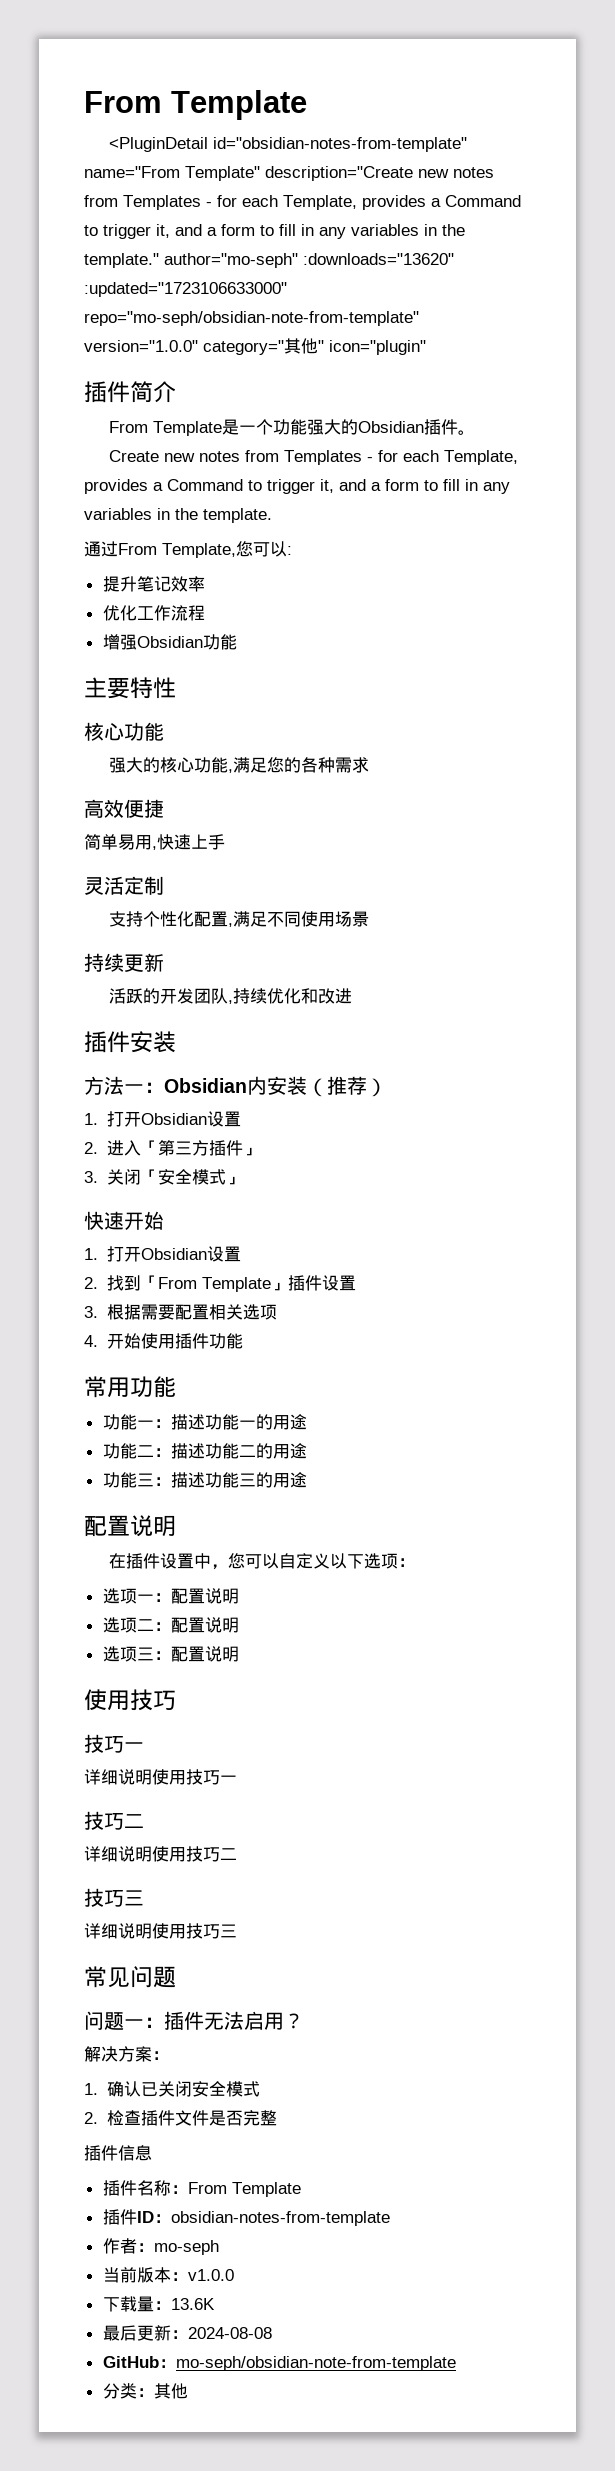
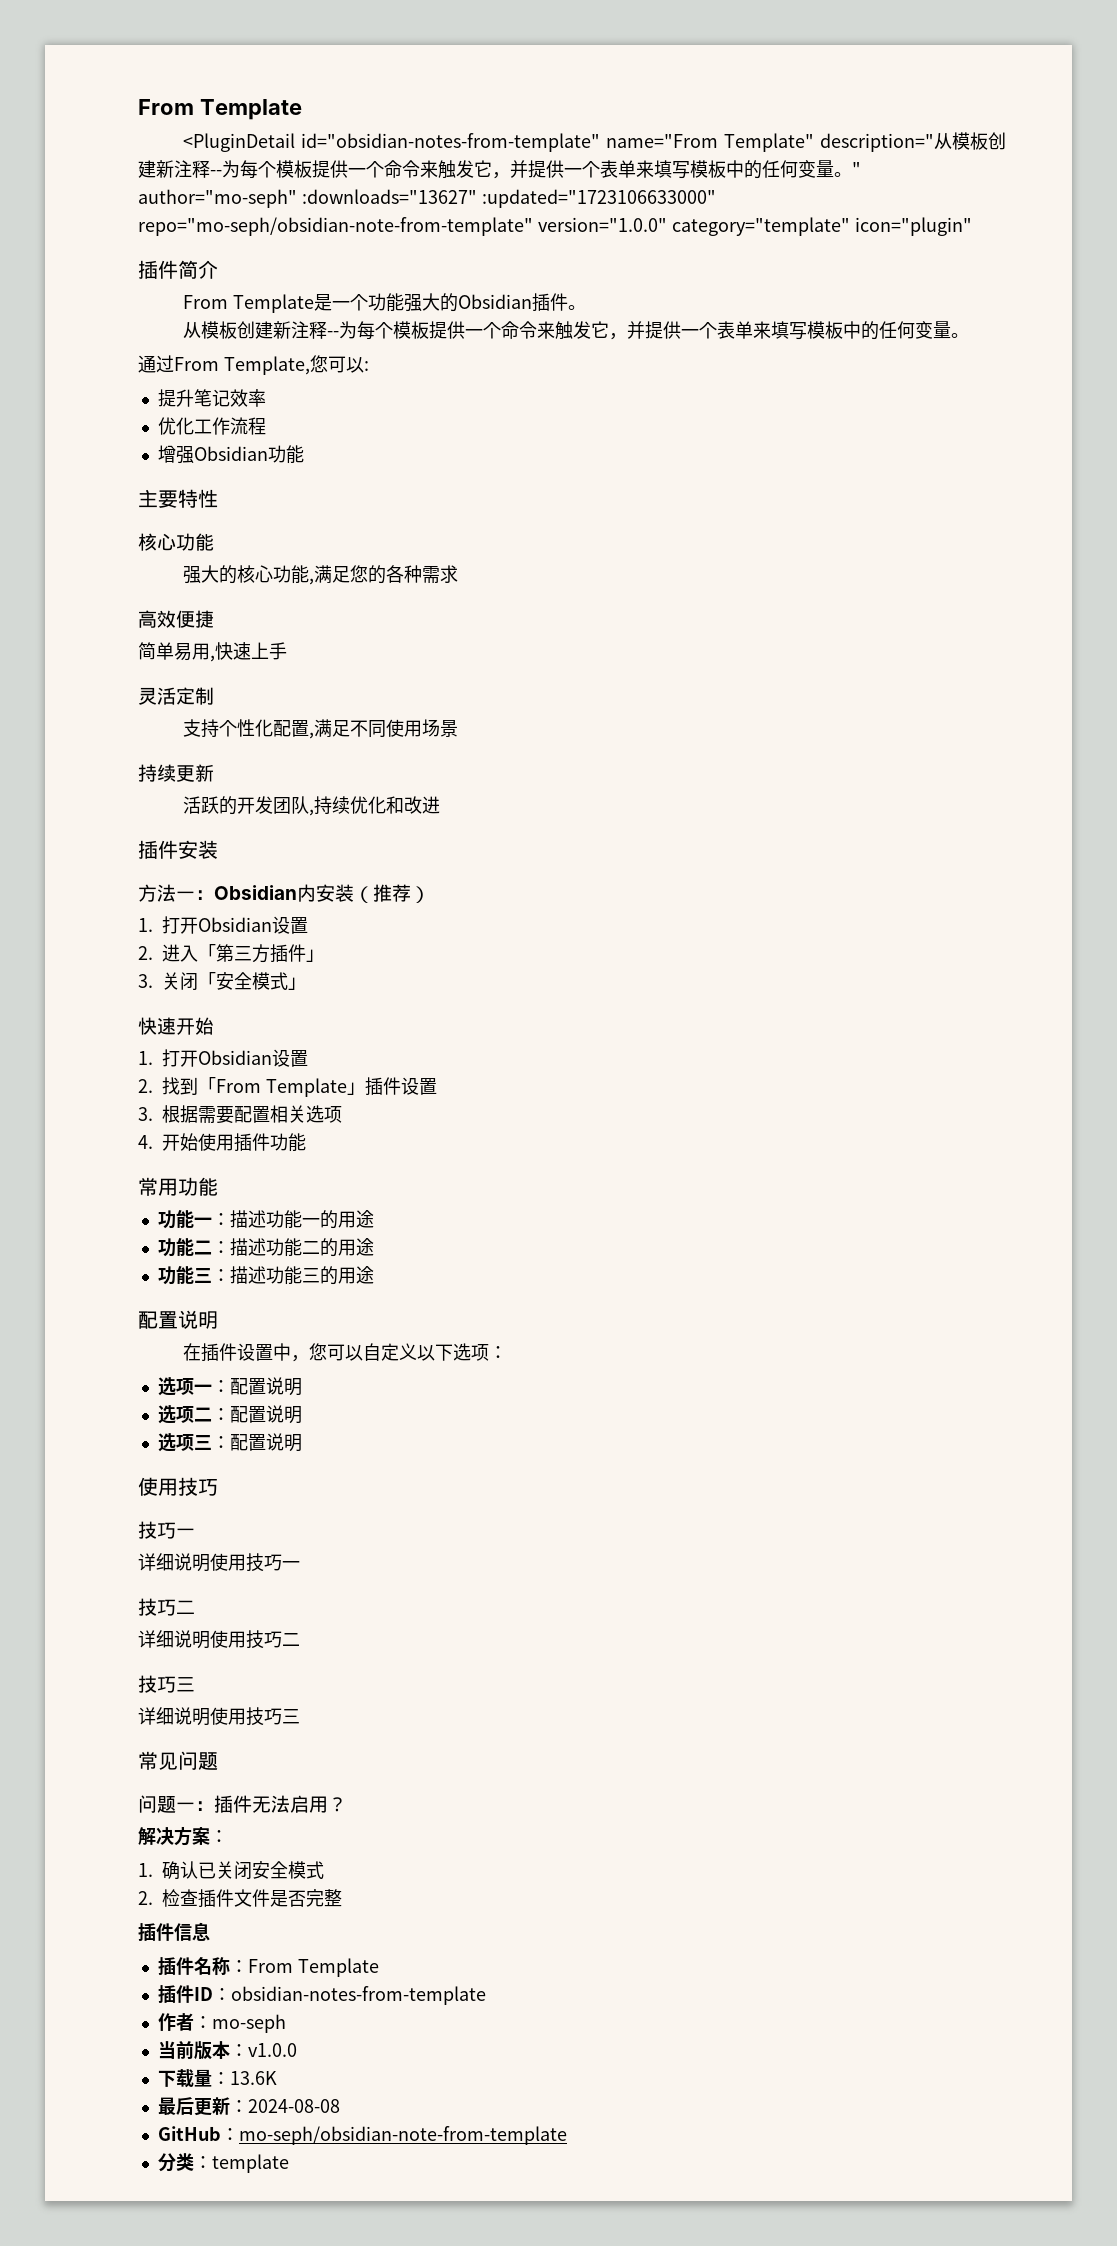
[265,166,494,181] [84,195,521,210] [84,224,465,239] [84,253,454,268] [84,282,287,297] [84,311,419,326] [84,338,324,355] description="Create new notes from Templates - for each Template, provides a Command to trigger it, and a form to fill in any variables in the template." author="mo-seph" :downloads="13620" :updated="1723106633000" repo="mo-seph/obsidian-note-from-template" version="1.0.0" category="其他" -> [820,132,1006,152] [138,160,861,179] [138,189,716,208] [138,217,850,236] description="从模板创建新注释--为每个模板提供一个命令来触发它，并提供一个表单来填写模板中的任何变量。" author="mo-seph" :downloads="13627" :updated="1723106633000" repo="mo-seph/obsidian-note-from-template" version="1.0.0" category="template"
[109,450,519,465] [84,479,510,494] [84,508,272,523] Create new notes from Templates - for each Template, provides a Command to trigger it, and a form to fill in any variables in the template. -> [183,321,970,340] 从模板创建新注释--为每个模板提供一个命令来触发它，并提供一个表单来填写模板中的任何变量。
[153,2383,188,2399] 其他 -> [211,2154,289,2173] template

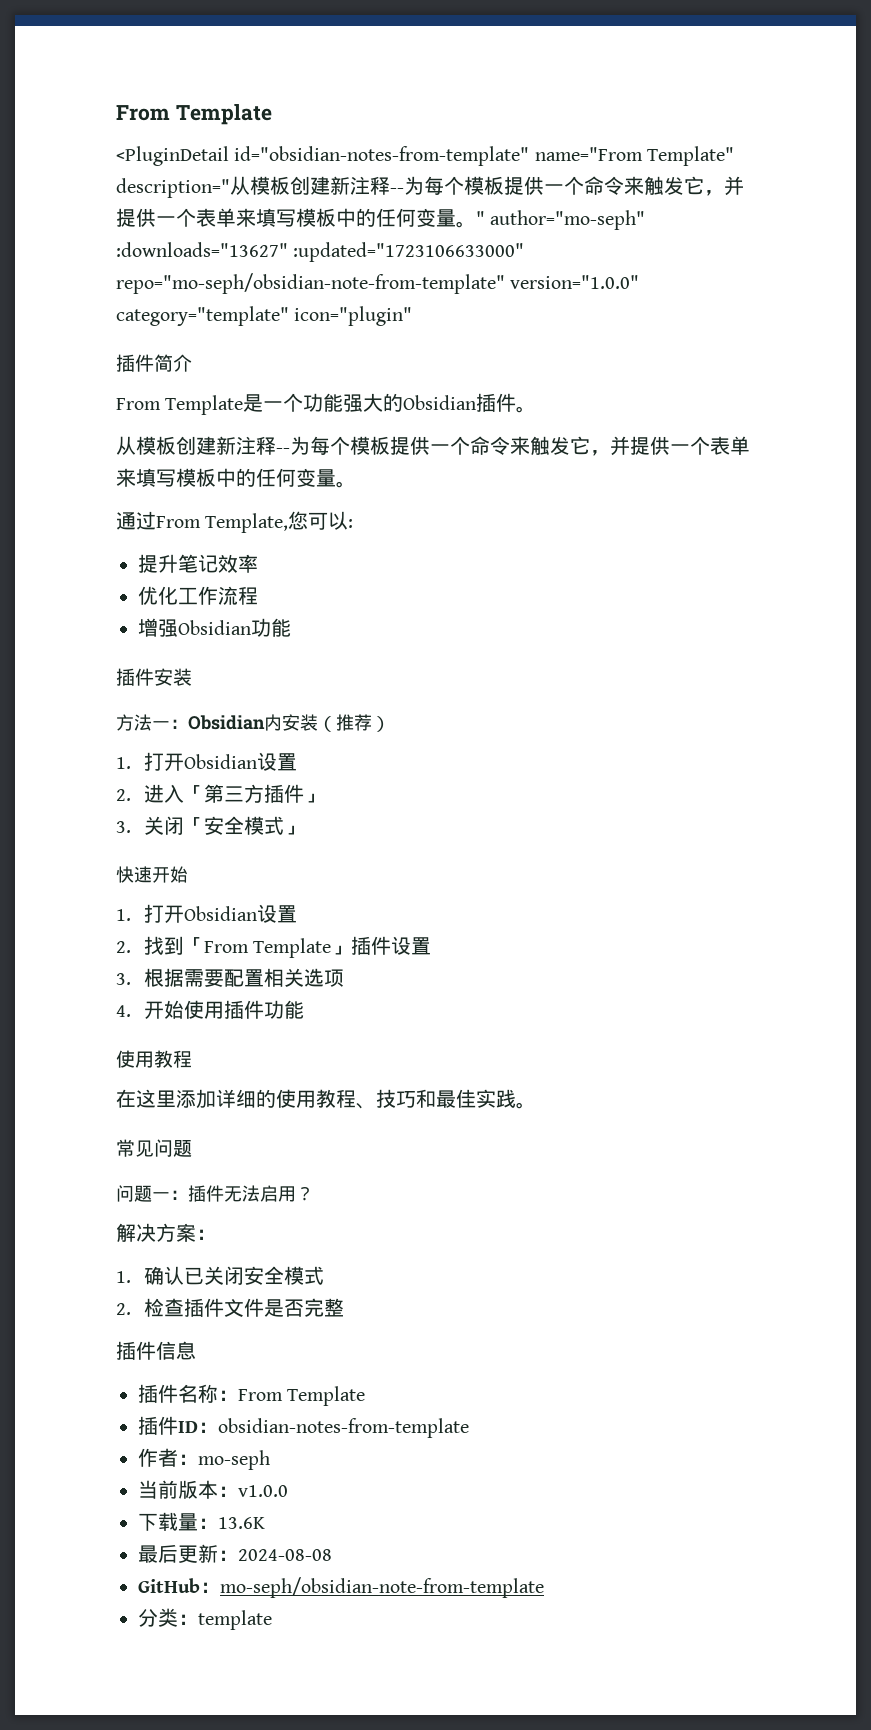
[138,489,218,508] [138,533,214,551] [183,565,459,585] [138,610,214,628] [138,642,287,662] [138,687,214,705] [183,719,459,739] [138,764,214,782] [183,796,441,816] // 主要特性 // 核心功能 // 强大的核心功能,满足您的各种需求 // 高效便捷 // 简单易用,快速上手 // 灵活定制 // 支持个性化配置,满足不同使用场景 // 持续更新 // 活跃的开发团队,持续优化和改进 -> (291, 627) none
[138,1177,218,1196] [157,1210,374,1229] [157,1238,374,1257] [157,1266,374,1285] [138,1310,218,1329] [183,1343,508,1362] [157,1377,302,1396] [157,1405,302,1424] [157,1433,302,1452] [138,1477,218,1496] [138,1521,195,1539] [138,1553,300,1572] [138,1598,195,1616] [138,1630,300,1649] [138,1675,195,1693] [138,1707,300,1726] 常用功能 // 功能一：描述功能一的用途 // 功能二：描述功能二的用途 // 功能三：描述功能三的用途 // 配置说明 // 在插件设置中，您可以自定义以下选项： // 选项一：配置说明 // 选项二：配置说明 // 选项三：配置说明 // 使用技巧 // 技巧一 // 详细说明使用技巧一 // 技巧二 // 详细说明使用技巧二 // 技巧三 // 详细说明使用技巧三 -> [116,1050,192,1068] [116,1089,536,1109] 使用教程 // 在这里添加详细的使用教程、技巧和最佳实践。

